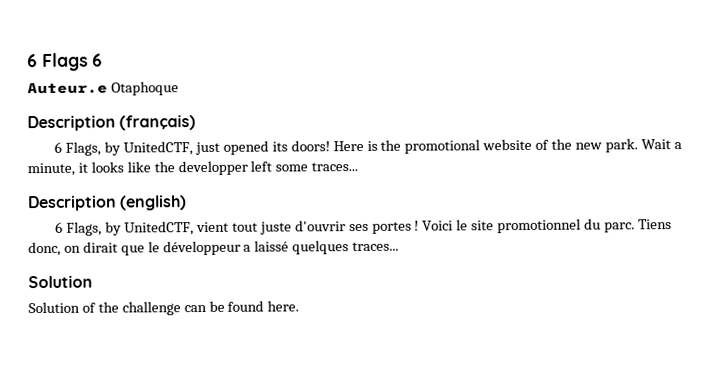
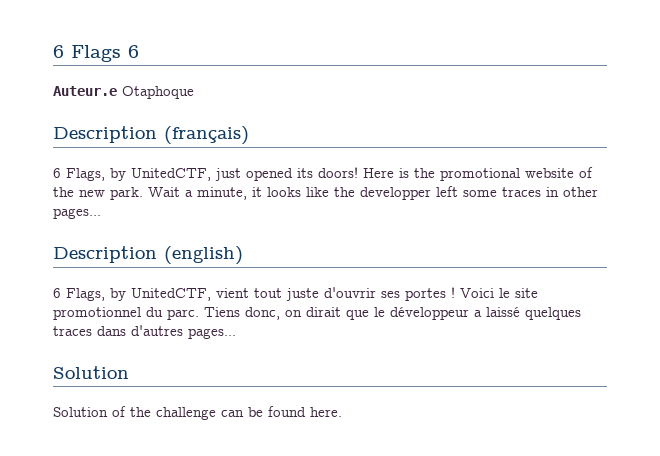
[311,162,359,172] traces... -> [502,187,598,197] [53,208,101,219] traces in other pages...
[352,241,400,252] traces... -> [53,325,236,339] traces dans d'autres pages...

